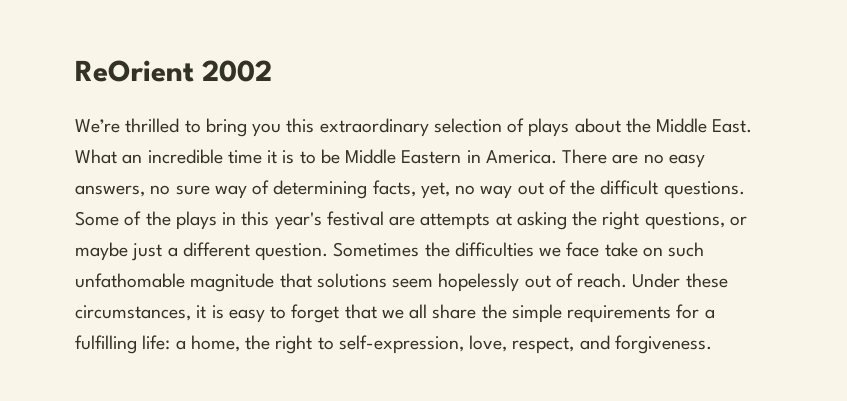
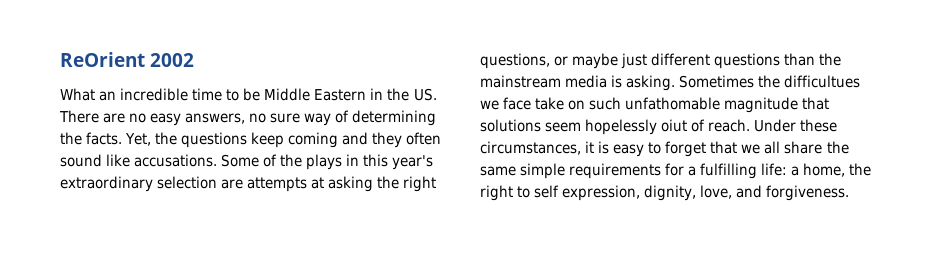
[75,118,753,137] We’re thrilled to bring you this extraordinary selection of plays about the Middle East. -> (194, 60) none
[267,150,295,164] it is -> (223, 94) none
[485,150,557,164] America. -> [387,88,437,101] the US.
[372,180,745,199] facts, yet, no way out of the difficult questions. -> [60,132,442,148] [60,154,218,167] the facts. Yet, the questions keep coming and they often sound like accusations.
[326,211,384,226] festival -> [60,176,218,192] extraordinary selection
[167,242,329,261] a different question. -> [651,53,842,69] [480,75,676,91] different questions than the mainstream media is asking.
[454,242,534,257] difficulties -> [784,75,861,88] difficultues
[524,275,551,288] out -> [661,119,688,132] oiut
(507, 311) none -> [480,166,516,176] same
[338,335,575,354] self-expression, love, respect, -> [534,185,733,201] self expression, dignity, love,

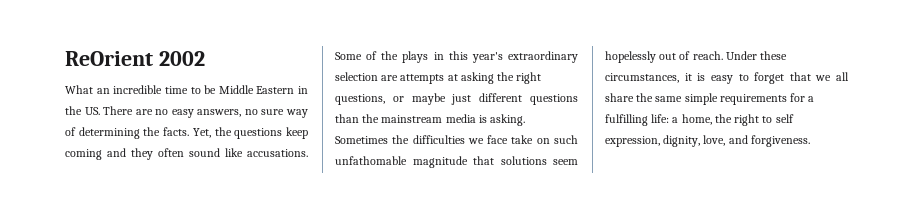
[784,75,861,88] difficultues -> [412,135,465,144] difficulties
[661,119,688,132] oiut -> [659,53,677,60] out

